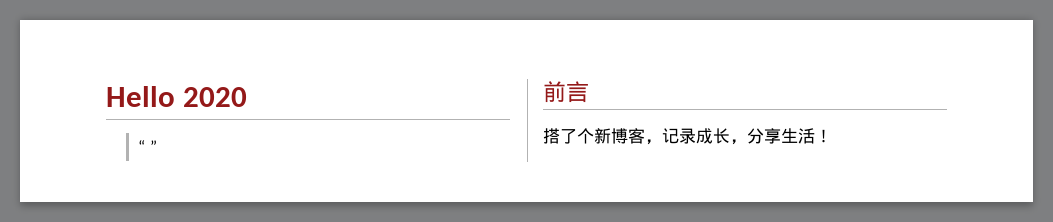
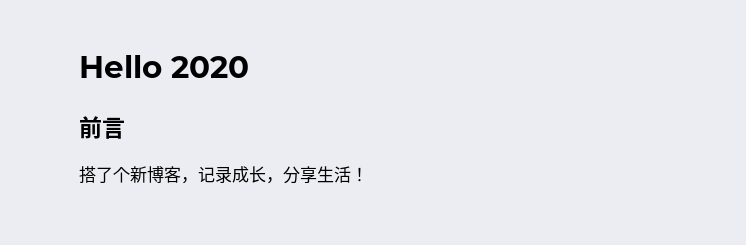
[138,140,157,152] // “ ” -> (249, 67) none

